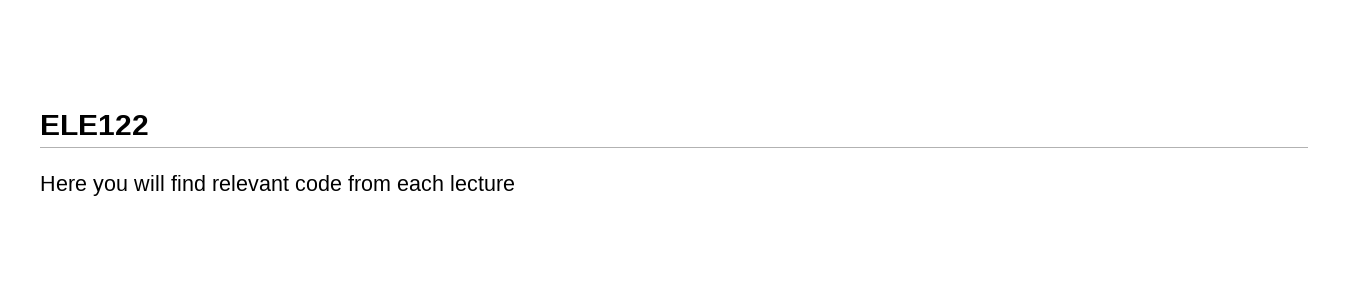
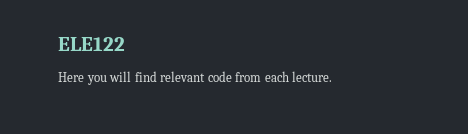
[450,175,515,191] lecture -> [292,71,333,82] lecture.

